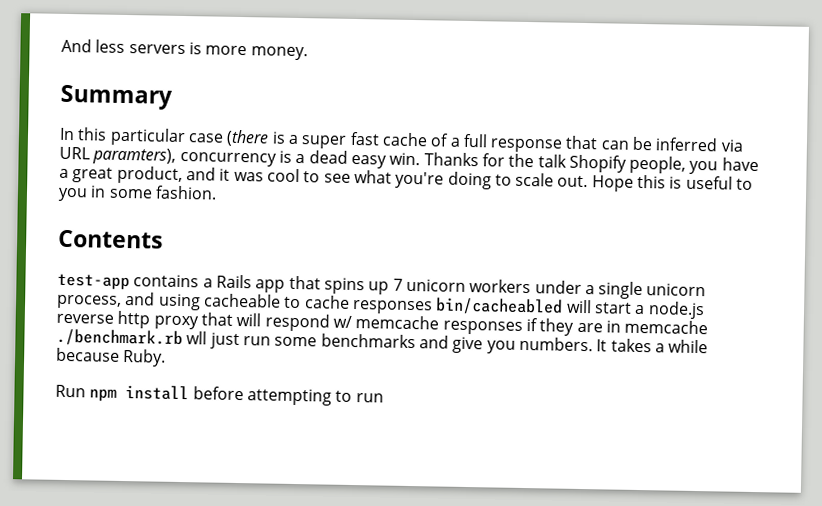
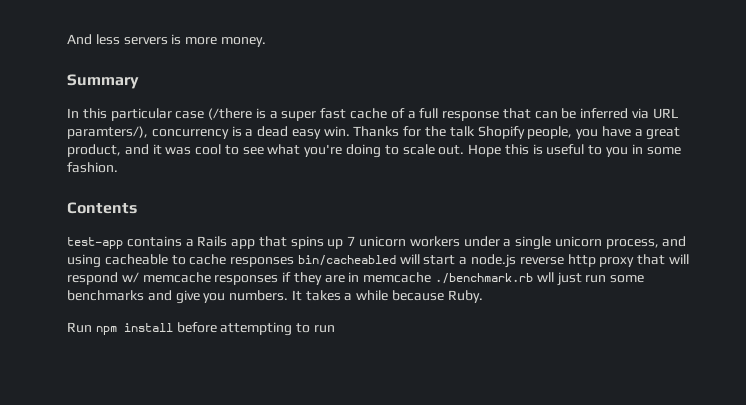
[226,129,270,147] (there -> [208,108,253,120] (/there
[92,147,177,165] paramters), -> [67,126,148,139] paramters/),

